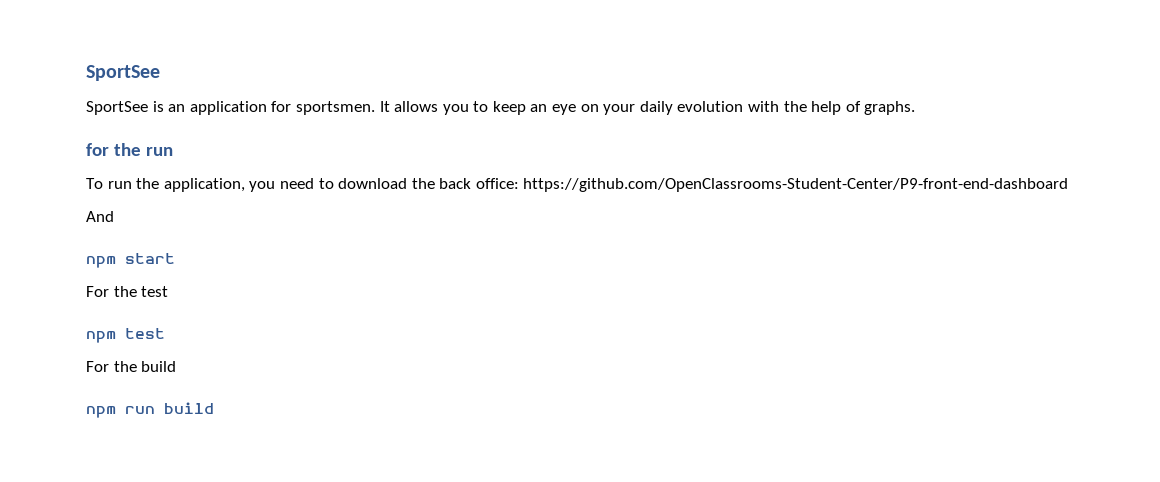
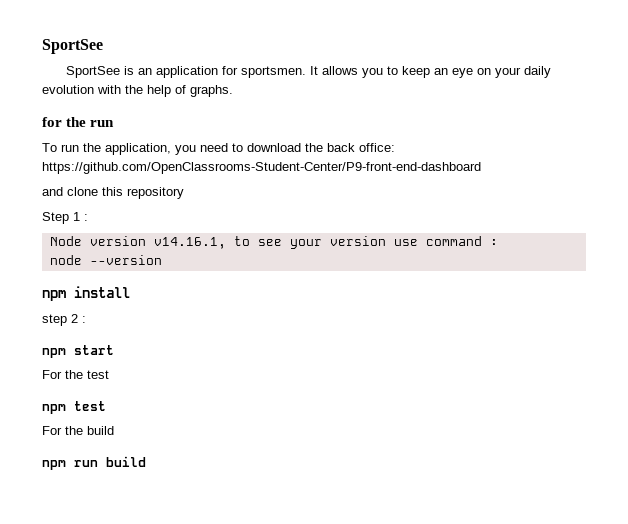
[86,211,114,222] And -> [42,187,184,199] [42,212,88,224] [49,236,498,249] [49,255,162,265] [42,286,130,301] [42,314,86,326] and clone this repository // Step 1 : // Node version v14.16.1, to see your version use command : // node --version // npm install // step 2 :

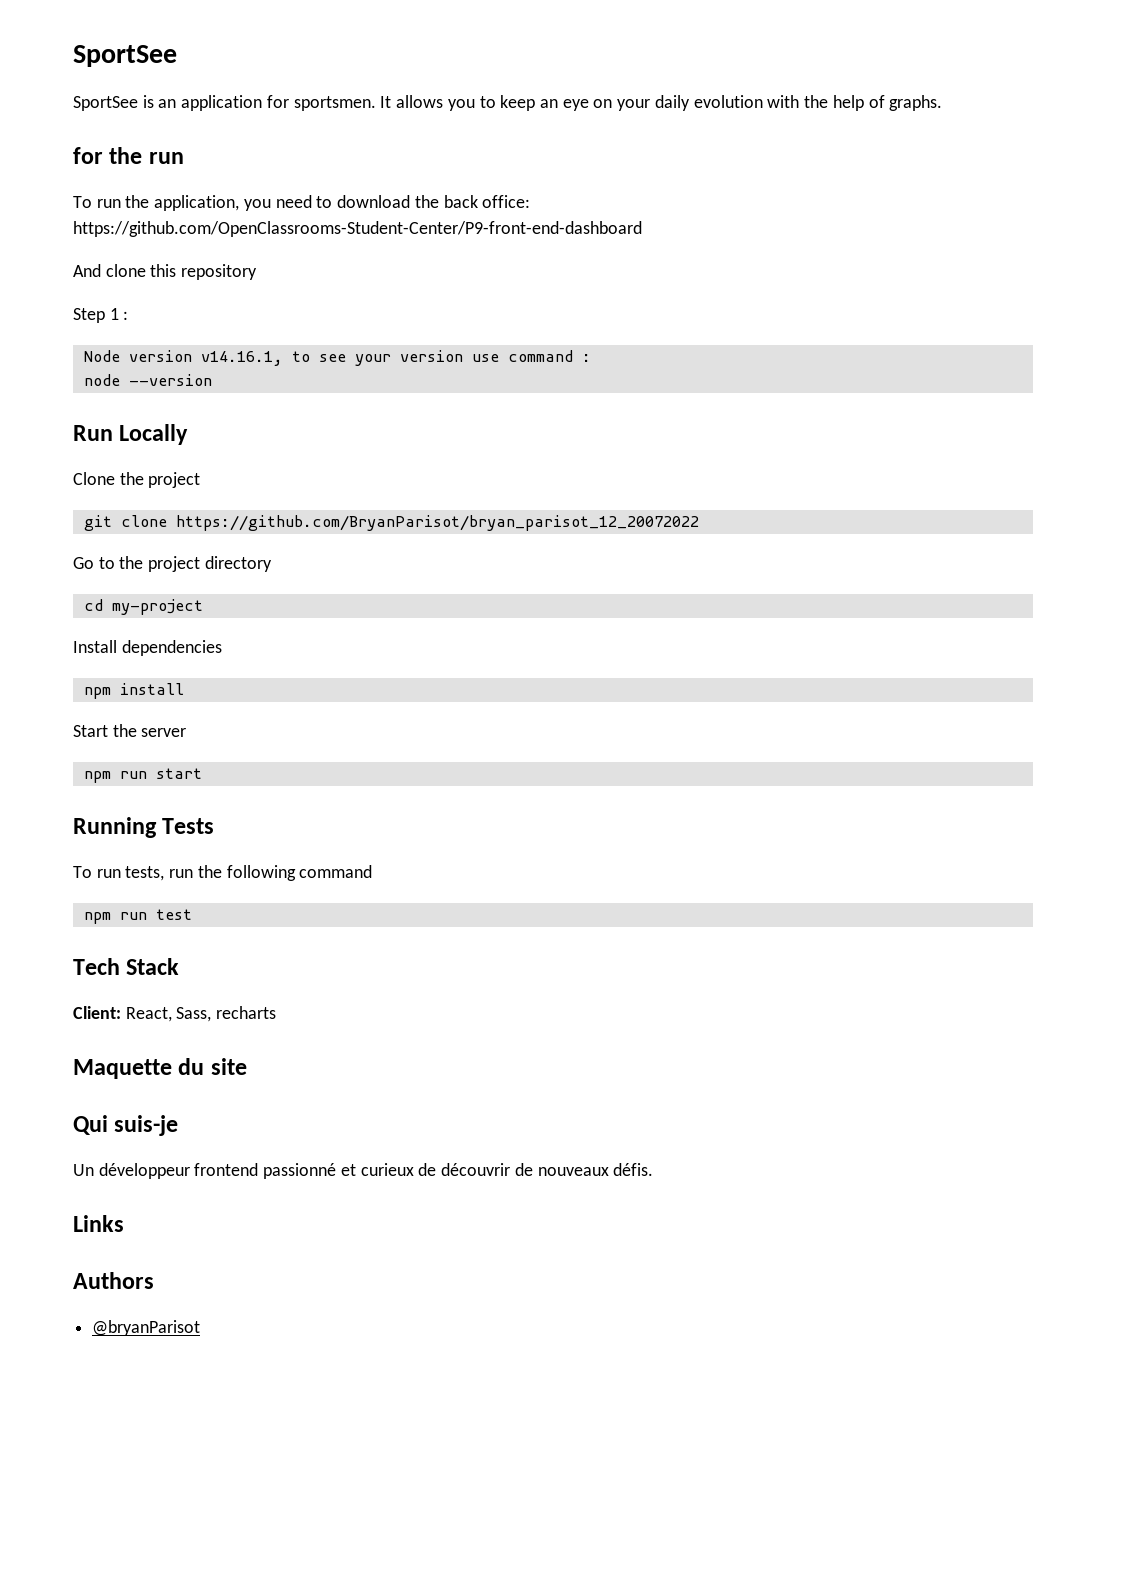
[42,187,63,196] and -> [73,264,101,277] And
[42,286,130,301] [42,314,86,326] [42,345,114,358] [42,370,109,379] [42,401,106,414] [42,426,114,435] [42,456,146,470] npm install // step 2 : // npm start // For the test // npm test // For the build // npm run build -> [73,424,189,445] [73,472,201,488] [83,515,699,531] [73,556,272,572] [83,599,203,615] [73,640,222,656] [83,683,184,699] [73,724,187,737] [83,768,202,783] [73,817,215,838] [73,865,373,881] [83,909,192,924] [73,958,180,975] [73,1006,277,1022] [73,1058,247,1079] [73,1115,179,1136] [73,1163,654,1179] [73,1215,124,1232] [73,1272,154,1289] [92,1320,201,1336] Run Locally // Clone the project // git clone https://github.com/BryanParisot/bryan_parisot_12_20072022 // Go to the project directory // cd my-project // Install dependencies // npm install // Start the server // npm run start // Running Tests // To run tests, run the following command // npm run test // Tech Stack // Client: React, Sass, recharts // Maquette du site // Qui suis-je // Un développeur frontend passionné et curieux de découvrir de nouveaux défis. // Links // Authors // @bryanParisot

